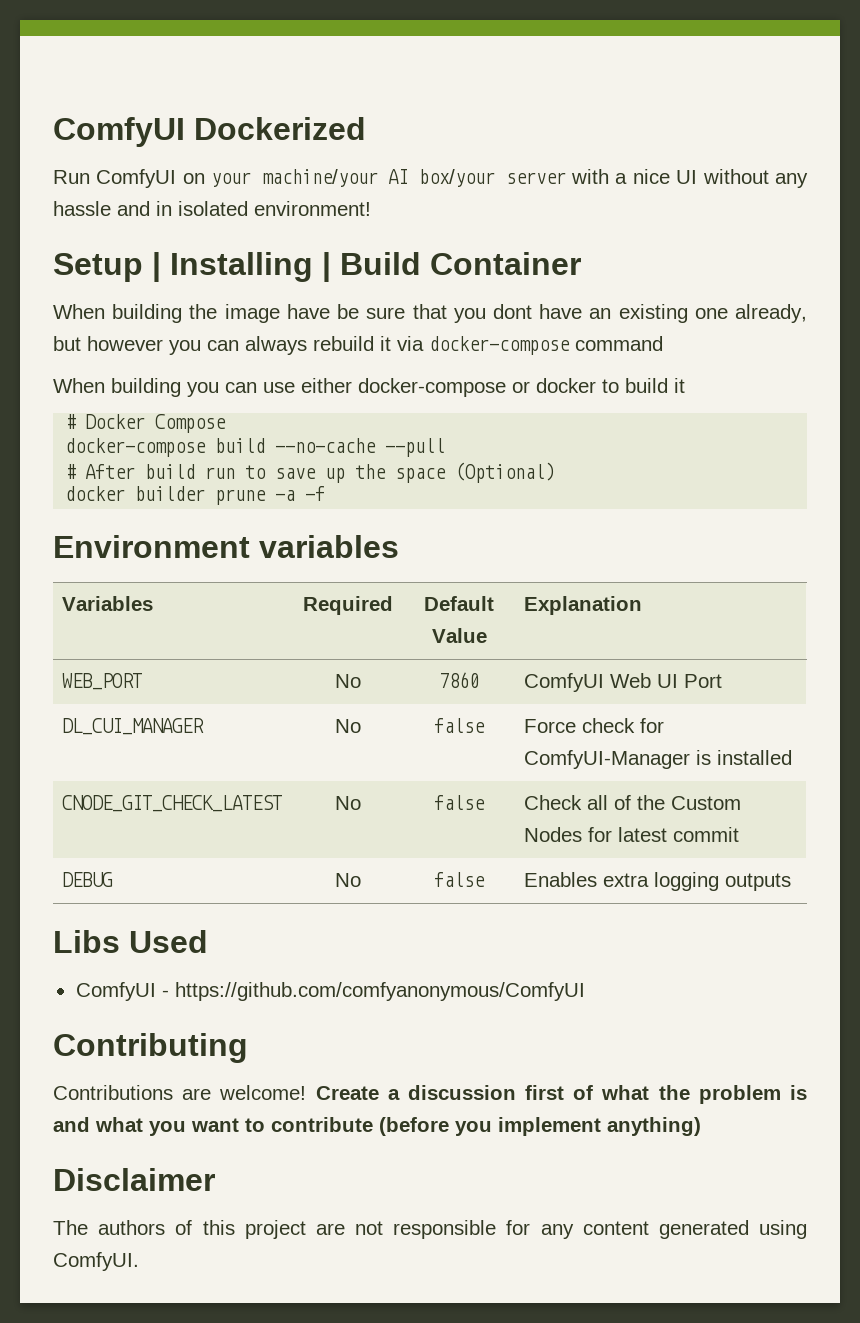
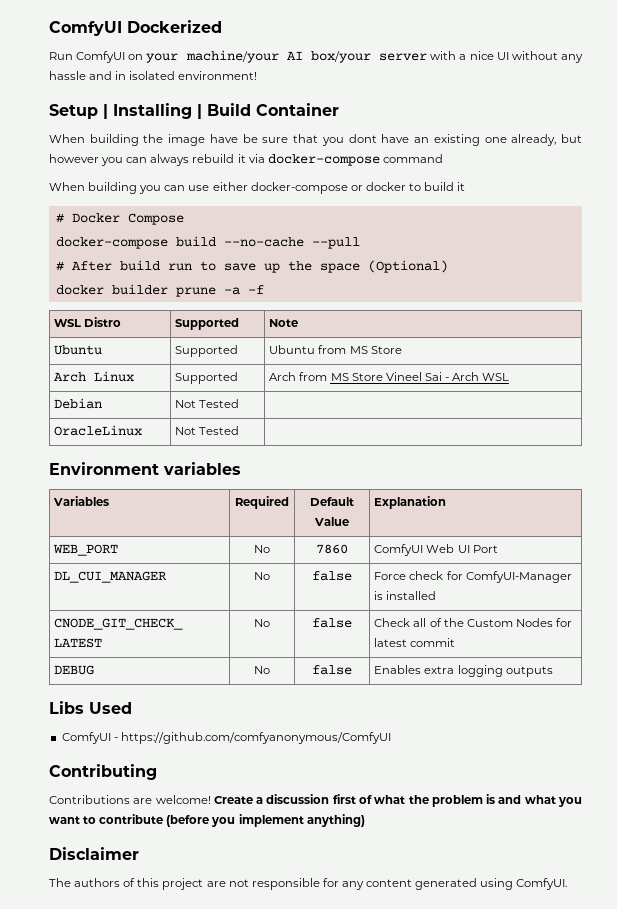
(326, 493) none -> [54,317,122,327] [175,318,240,330] [269,319,299,327] [54,345,103,355] [175,345,239,357] [269,345,402,354] [54,371,135,382] [175,372,239,384] [269,372,510,381] [54,398,103,409] [175,399,240,408] [54,425,143,436] [175,426,240,435] // WSL Distro | Supported | Note // Ubuntu | Supported | Ubuntu from MS Store // Arch Linux | Supported | Arch from MS Store Vineel Sai - Arch WSL // Debian | Not Tested | // OracleLinux | Not Tested |

